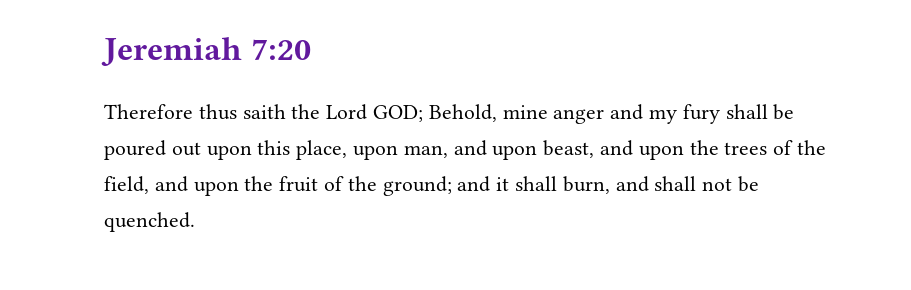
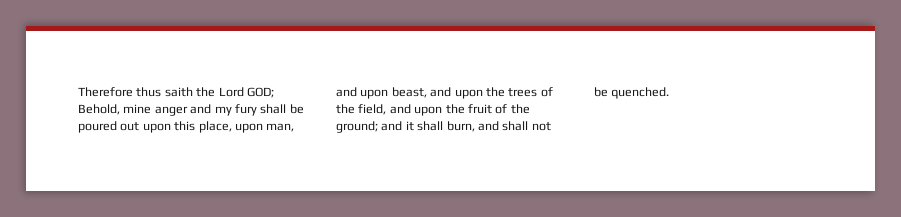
[101,37,312,66] Jeremiah 7:20 // -> (78, 92) none

